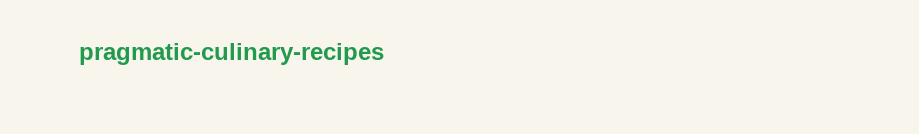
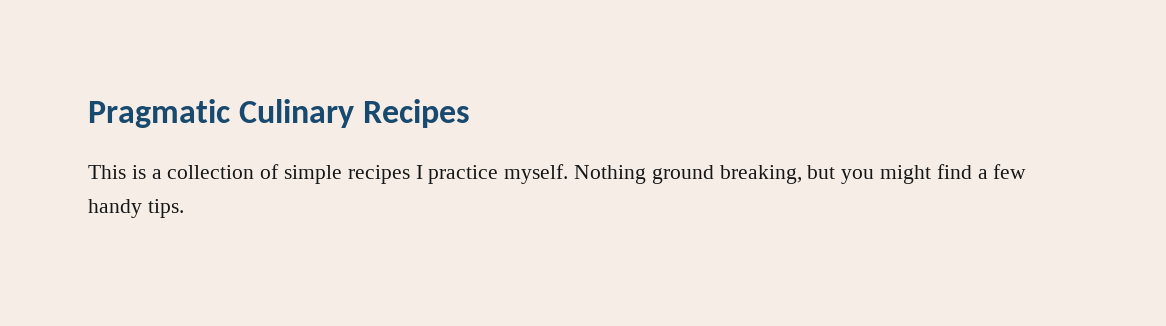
[79,43,384,65] pragmatic-culinary-recipes -> [88,99,471,128] [88,164,1027,184] [88,199,184,218] Pragmatic Culinary Recipes // This is a collection of simple recipes I practice myself. Nothing ground breaking, but you might find a few handy tips.

